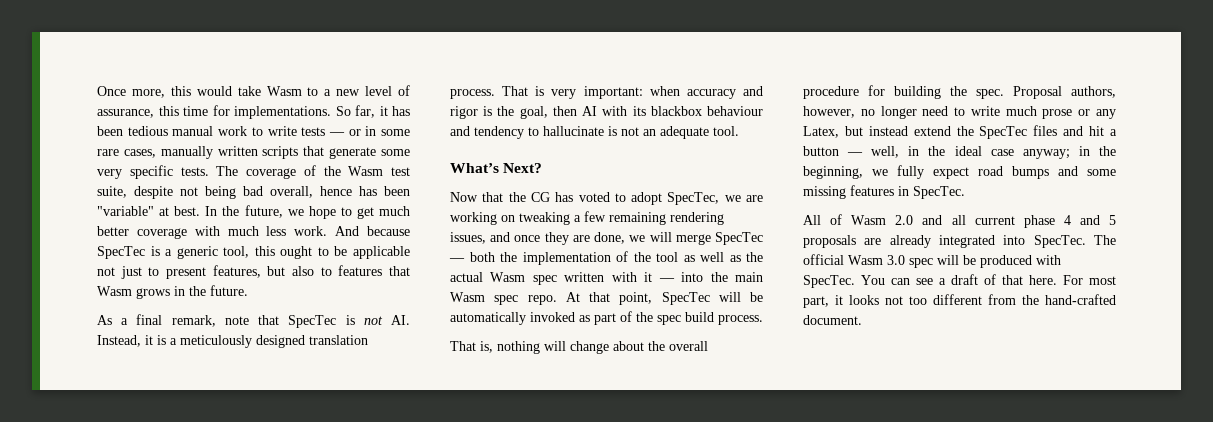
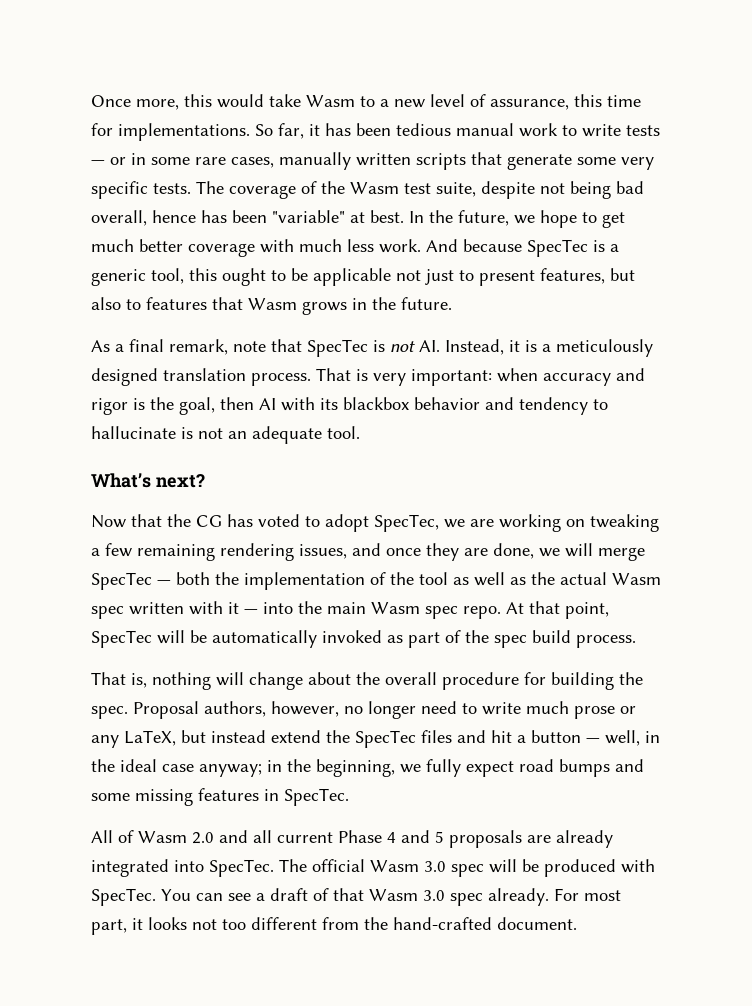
[707,106,763,116] behaviour -> [414,397,480,410] behavior
[503,163,543,173] Next? -> [155,474,205,488] next?
[803,126,839,138] Latex, -> [124,730,176,746] LaTeX,
[1023,215,1055,228] phase -> [338,830,382,843] Phase
[1029,275,1057,285] here. -> [369,888,549,906] Wasm 3.0 spec already.

